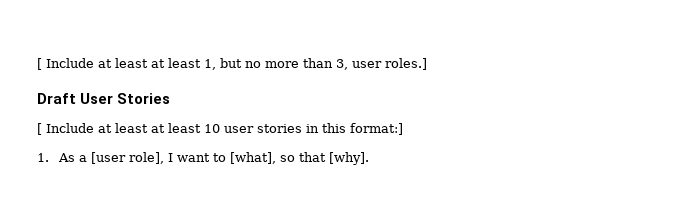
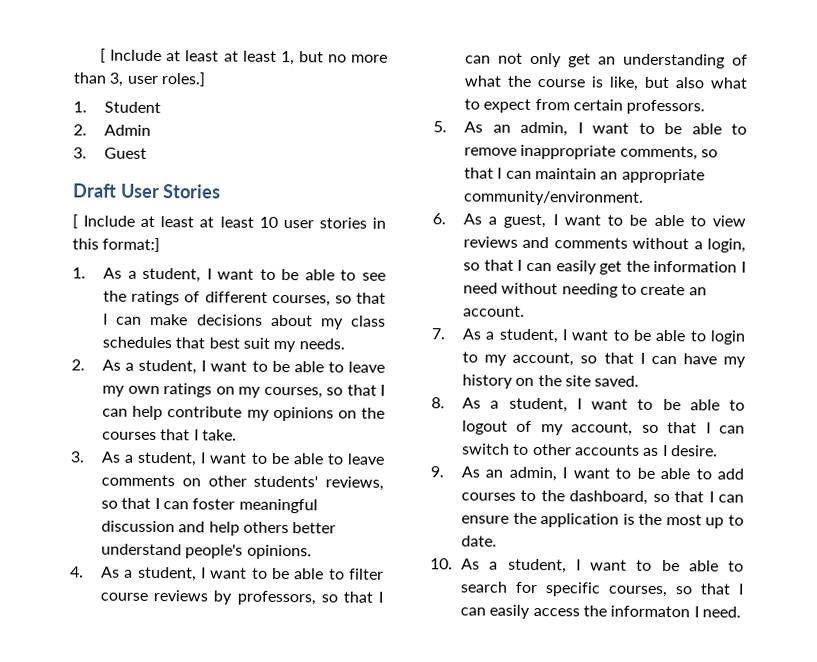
(427, 64) none -> [73,101,162,114] [73,124,152,136] [73,147,148,159] // 1. Student // 2. Admin // 3. Guest
[90,152,369,165] [user role], I want to [what], so that [why]. -> [142,267,386,283] [103,290,386,307] [103,313,387,330] [102,336,345,353] [71,359,385,375] [102,383,385,399] [102,405,386,422] [102,429,237,441] [70,451,385,467] [101,474,385,491] [101,497,318,514] [101,520,337,536] [101,543,312,560] [70,566,384,582] [100,590,384,606] [465,52,748,69] [464,75,748,91] [464,98,706,115] [433,121,747,137] [464,144,718,161] [464,167,705,184] [463,190,645,206] [432,213,746,229] [463,236,746,253] [463,259,746,275] [463,282,707,298] [463,305,526,317] [431,328,746,345] [462,351,746,368] [462,374,640,389] [431,397,745,413] [462,420,745,436] [462,443,718,457] [430,466,744,482] [461,489,744,505] [461,512,744,529] [461,535,498,547] [430,558,744,574] [460,581,744,598] [460,604,741,619] student, I want to be able to see the ratings of different courses, so that I can make decisions about my class schedules that best suit my needs. // 2. As a student, I want to be able to leave my own ratings on my courses, so that I can help contribute my opinions on the courses that I take. // 3. As a student, I want to be able to leave comments on other students' reviews, so that I can foster meaningful discussion and help others better understand people's opinions. // 4. As a student, I want to be able to filter course reviews by professors, so that I can not only get an understanding of what the course is like, but also what to expect from certain professors. // 5. As an admin, I want to be able to remove inappropriate comments, so that I can maintain an appropriate community/environment. // 6. As a guest, I want to be able to view reviews and comments without a login, so that I can easily get the information I need without needing to create an account. // 7. As a student, I want to be able to login to my account, so that I can have my history on the site saved. // 8. As a student, I want to be able to logout of my account, so that I can switch to other accounts as I desire. // 9. As an admin, I want to be able to add courses to the dashboard, so that I can ensure the application is the most up to date. // 10. As a student, I want to be able to search for specific courses, so that I can easily access the informaton I need.

